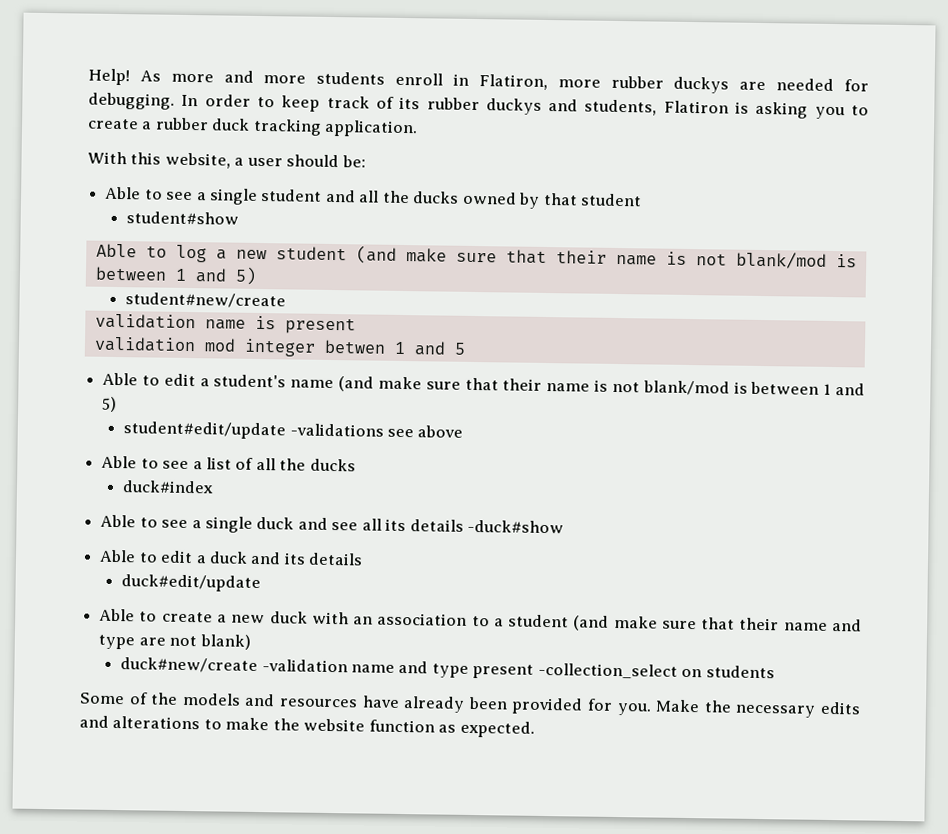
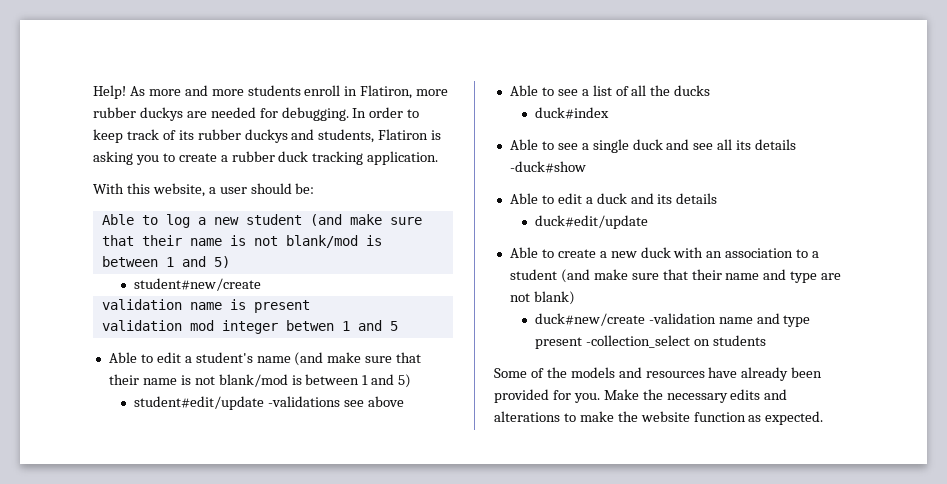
[105,186,643,209] [126,211,240,225] // Able to see a single student and all the ducks owned by that student // student#show -> (315, 188) none

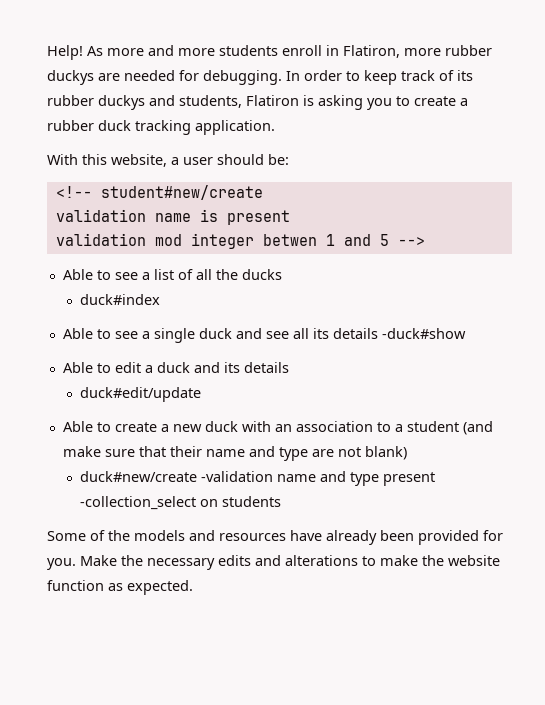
[101,214,422,228] [101,235,382,248] [101,256,230,268] Able to log a new student (and make sure that their name is not blank/mod is between 1 and 5) // -> [55,186,92,198] <!--
[108,352,422,366] [108,374,412,388] [133,396,404,410] // Able to edit a student's name (and make sure that their name is not blank/mod is between 1 and 5) // student#edit/update -validations see above -> [397,237,425,246] -->

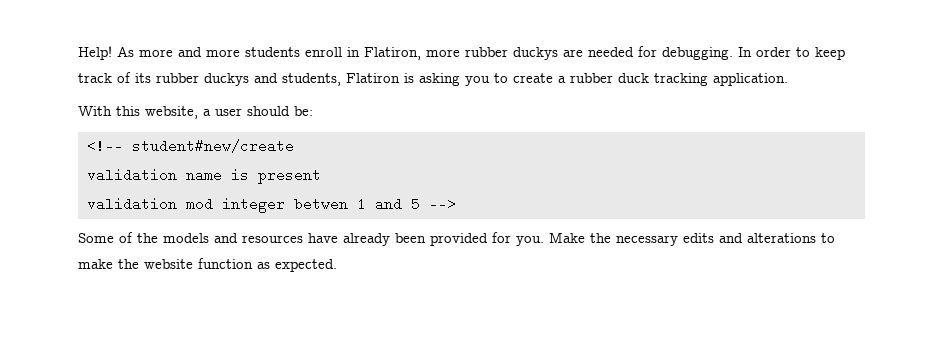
[62,269,282,280] [79,294,160,305] [62,328,466,343] [62,362,289,373] [79,387,201,402] [62,421,493,435] [62,446,407,461] [79,471,435,486] [79,496,281,510] // Able to see a list of all the ducks // duck#index // Able to see a single duck and see all its details -duck#show // Able to edit a duck and its details // duck#edit/update // Able to create a new duck with an association to a student (and make sure that their name and type are not blank) // duck#new/create -validation name and type present -collection_select on students -> (456, 204) none

